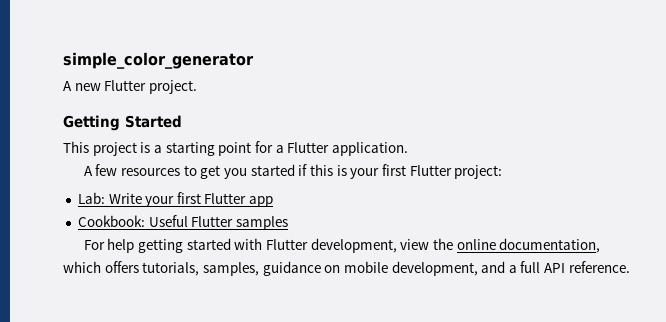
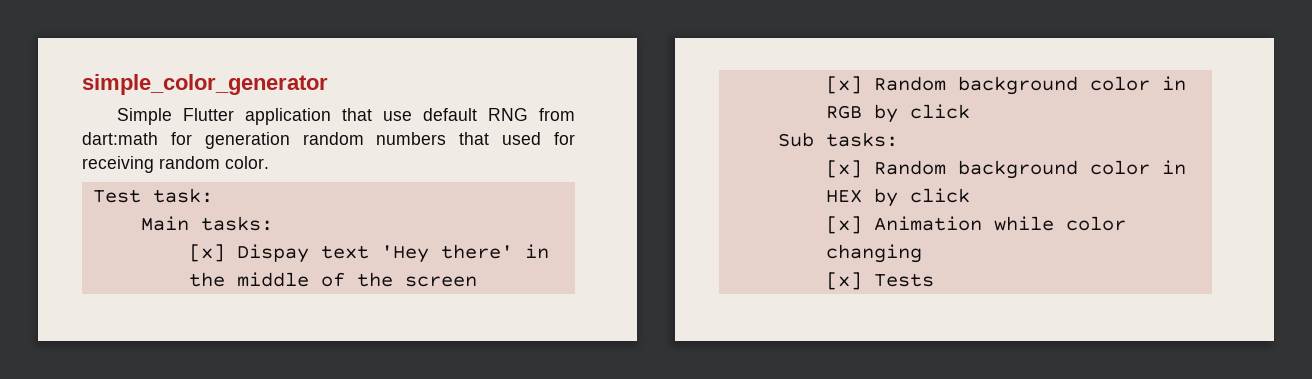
[63,80,197,94] [63,115,182,131] [63,141,408,156] [83,164,503,179] [77,192,274,207] [77,215,288,230] [83,238,601,253] [63,261,630,276] A new Flutter project. // Getting Started // This project is a starting point for a Flutter application. // A few resources to get you started if this is your first Flutter project: // Lab: Write your first Flutter app // Cookbook: Useful Flutter samples // For help getting started with Flutter development, view the online documentation, which offers tutorials, samples, guidance on mobile development, and a full API reference. -> [117,108,575,125] [82,132,575,149] [82,156,269,173] [92,188,213,203] [140,216,273,231] [188,244,549,263] [188,272,477,287] [825,76,1186,95] [825,104,970,123] [777,132,898,147] [825,160,1186,179] [825,188,970,207] [825,216,1126,234] [825,244,922,263] [825,272,934,290] Simple Flutter application that use default RNG from dart:math for generation random numbers that used for receiving random color. // Test task: // Main tasks: // [x] Dispay text 'Hey there' in the middle of the screen // [x] Random background color in RGB by click // Sub tasks: // [x] Random background color in HEX by click // [x] Animation while color changing // [x] Tests

